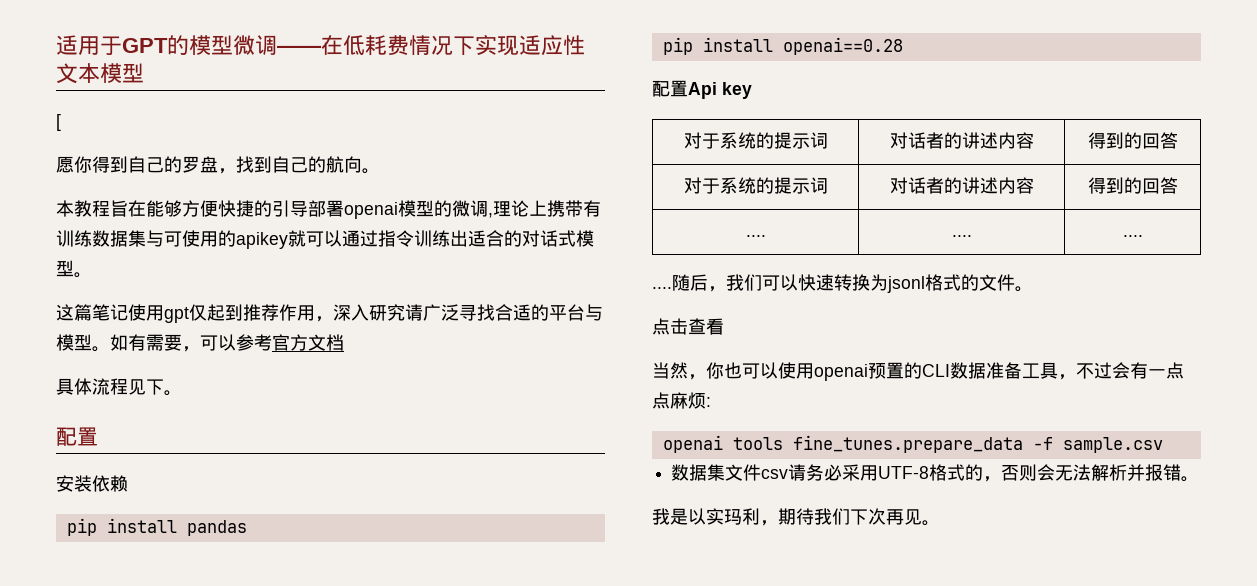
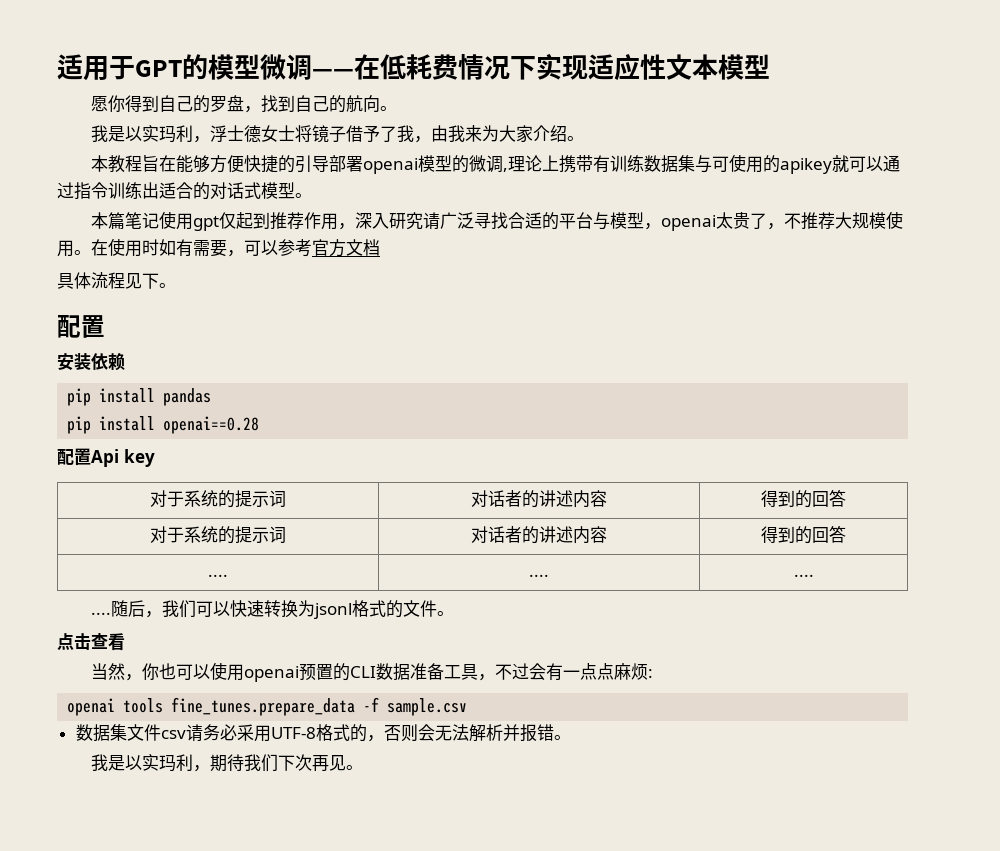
[56,114,61,131] // [ -> (770, 66) none
(380, 171) none -> [90,125,584,143] // 我是以实玛利，浮士德女士将镜子借予了我，由我来为大家介绍。
[56,304,74,321] 这 -> [90,212,108,229] 本
[92,346,110,352] 。 -> [643,211,903,231] [57,238,159,257] ，openai太贵了，不推荐大规模使用。在使用时

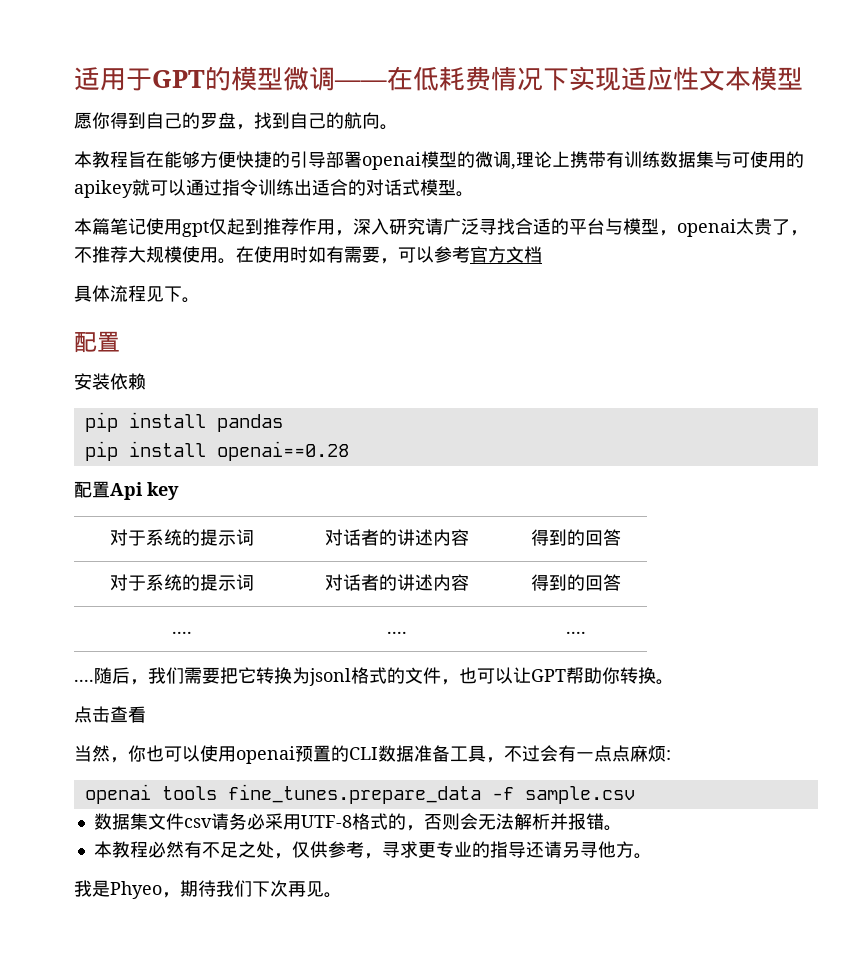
[90,125,584,143] // 我是以实玛利，浮士德女士将镜子借予了我，由我来为大家介绍。 -> (398, 127) none
[195,600,264,617] 可以快速 -> [184,667,256,684] 需要把它
(437, 608) none -> [441,667,656,685] ，也可以让GPT帮助你转换
[90,754,193,772] // 我是以实玛利 -> [93,841,652,859] [74,880,162,899] // 本教程必然有不足之处，仅供参考，寻求更专业的指导还请另寻他方。 // 我是Phyeo

